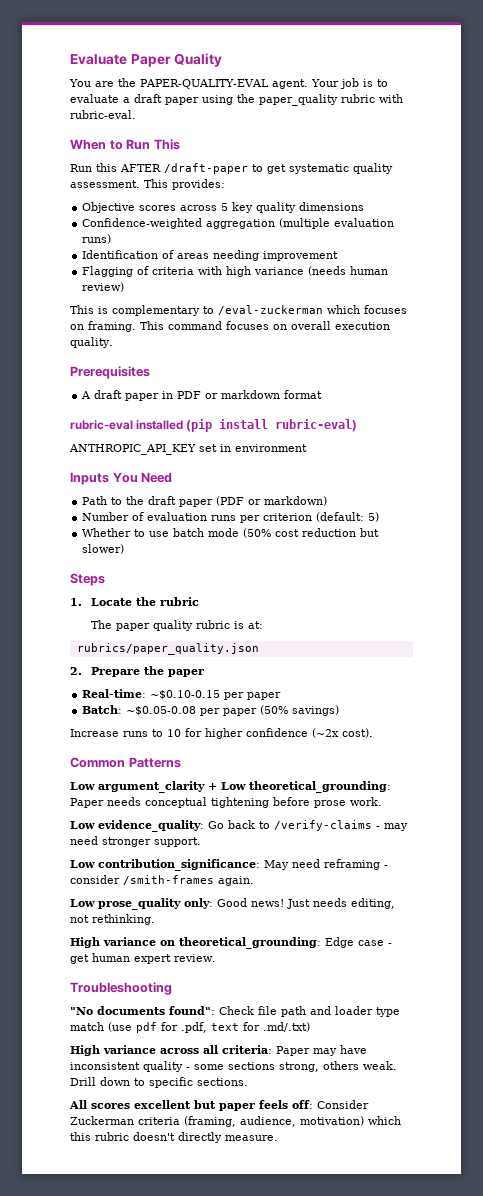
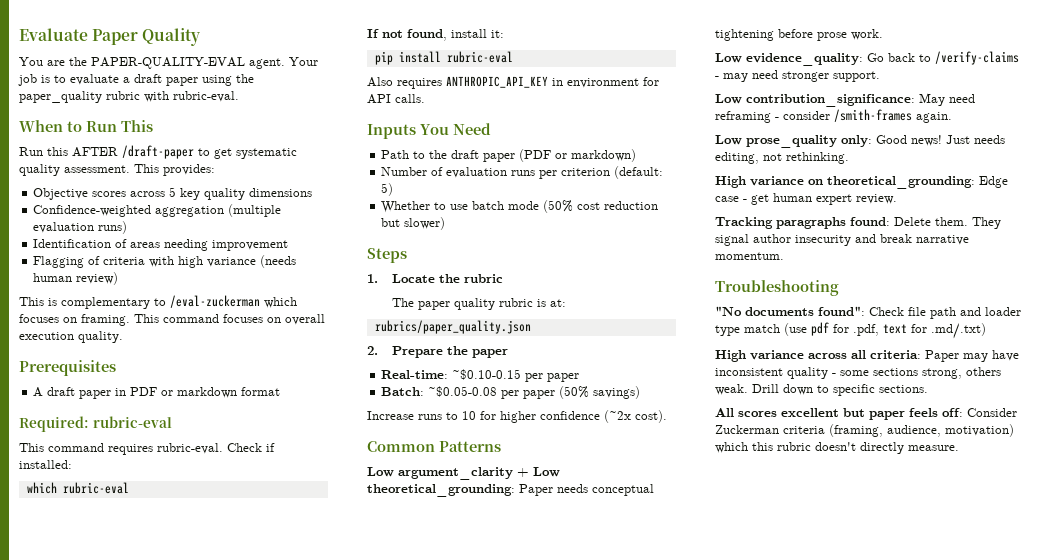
[70,419,358,432] [69,444,217,455] rubric-eval installed (pip install rubric-eval) // ANTHROPIC_API_KEY set -> [19,416,172,432] [19,443,275,455] [19,460,72,469] [26,482,129,494] [367,29,504,41] [374,51,513,65] [367,76,548,89] Required: rubric-eval // This command requires rubric-eval. Check if installed: // which rubric-eval // If not found, install it: // pip install rubric-eval // Also requires ANTHROPIC_API_KEY
(307, 448) none -> [643,77,659,86] [367,94,425,104] for API calls.
(216, 958) none -> [715,217,1001,229] [715,234,969,246] [715,252,784,260] // Tracking paragraphs found: Delete them. They signal author insecurity and break narrative momentum.

